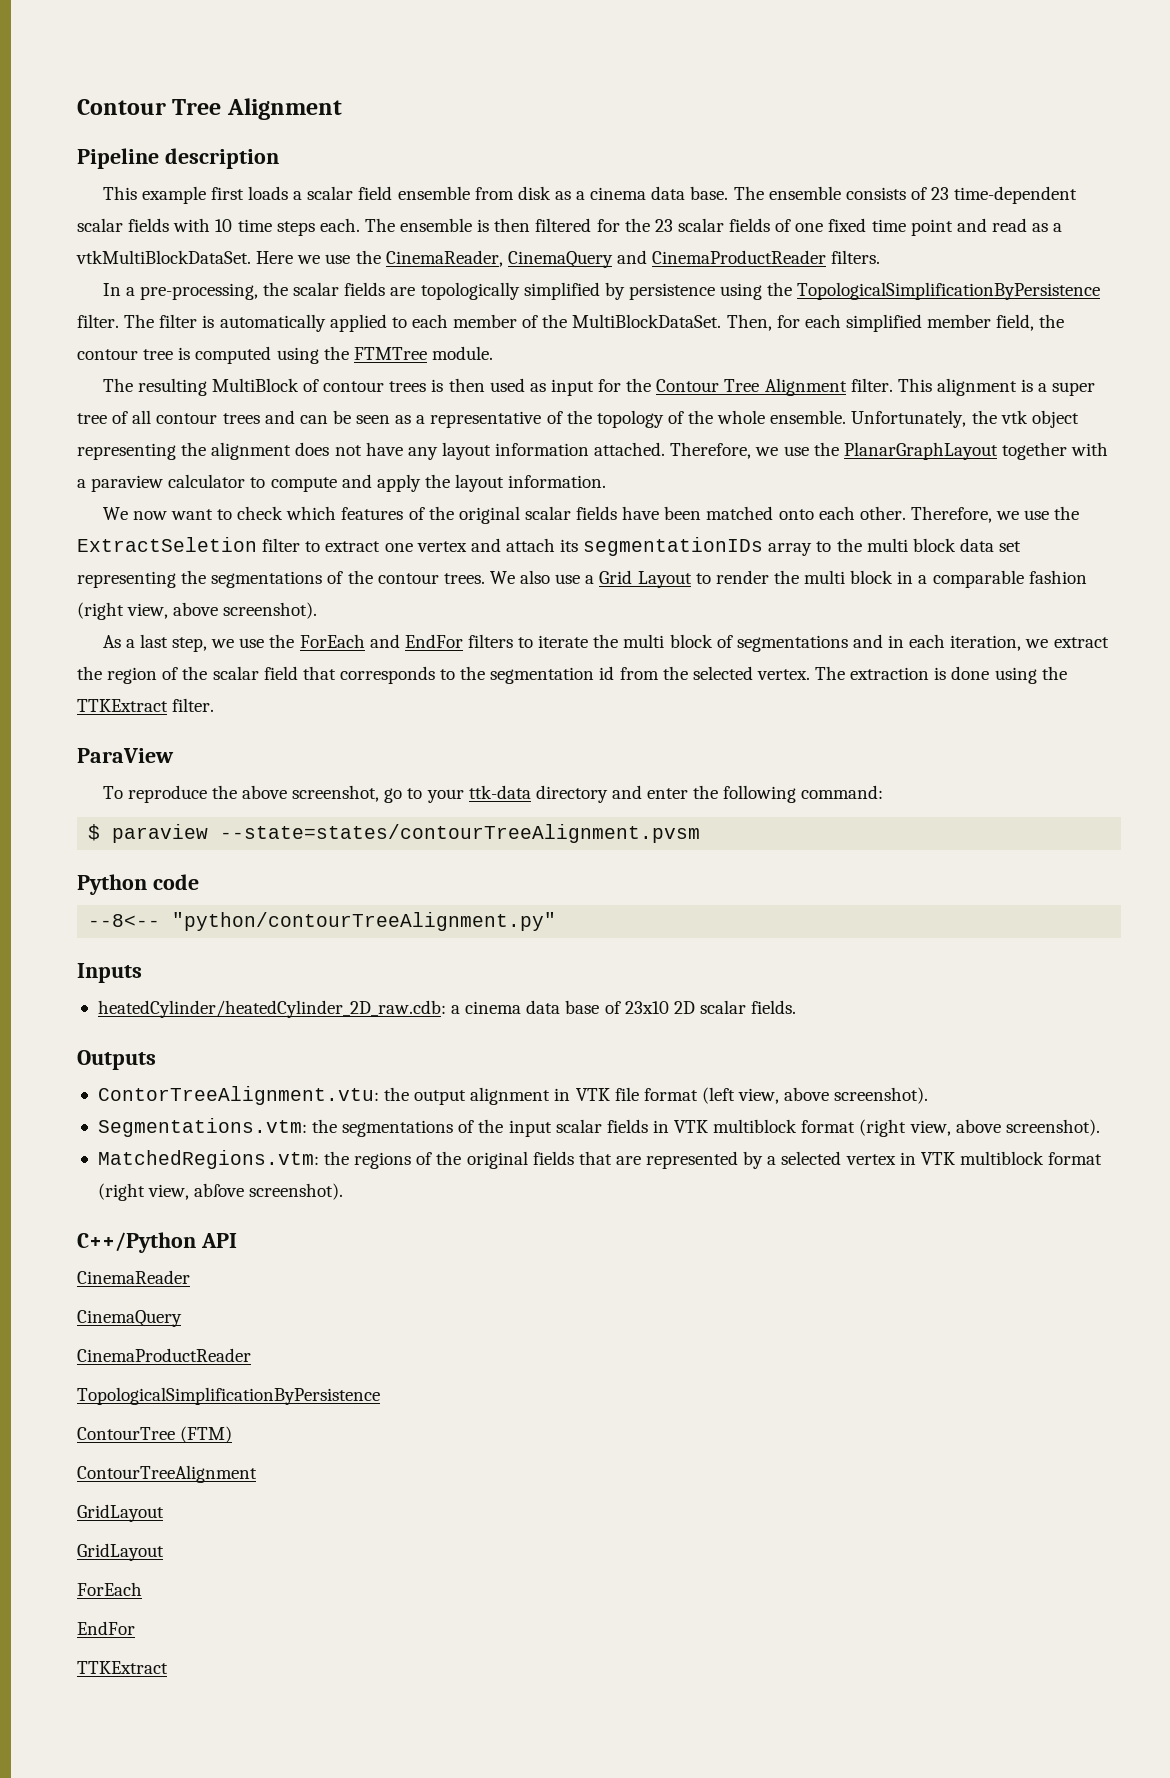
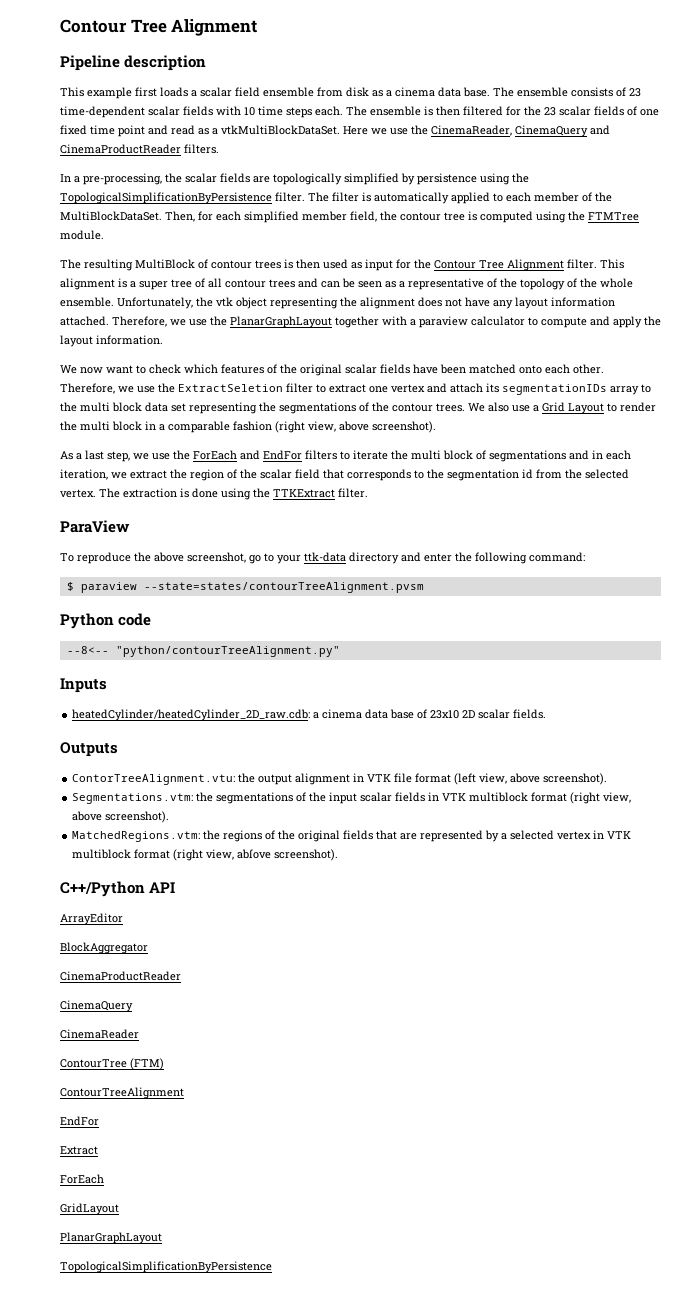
[77,1270,190,1284] CinemaReader -> [60,913,123,925] [60,942,148,954] [60,971,181,981] ArrayEditor // BlockAggregator // CinemaProductReader
[77,1348,251,1362] [77,1387,380,1405] CinemaProductReader // TopologicalSimplificationByPersistence -> [60,1029,139,1039] CinemaReader
[77,1504,164,1522] [77,1543,164,1561] [77,1582,142,1596] [77,1621,135,1635] [77,1661,168,1674] GridLayout // GridLayout // ForEach // EndFor // TTKExtract -> [60,1116,99,1126] [60,1146,98,1155] [60,1174,104,1184] [60,1203,119,1215] [60,1232,162,1244] [60,1261,272,1273] EndFor // Extract // ForEach // GridLayout // PlanarGraphLayout // TopologicalSimplificationByPersistence

